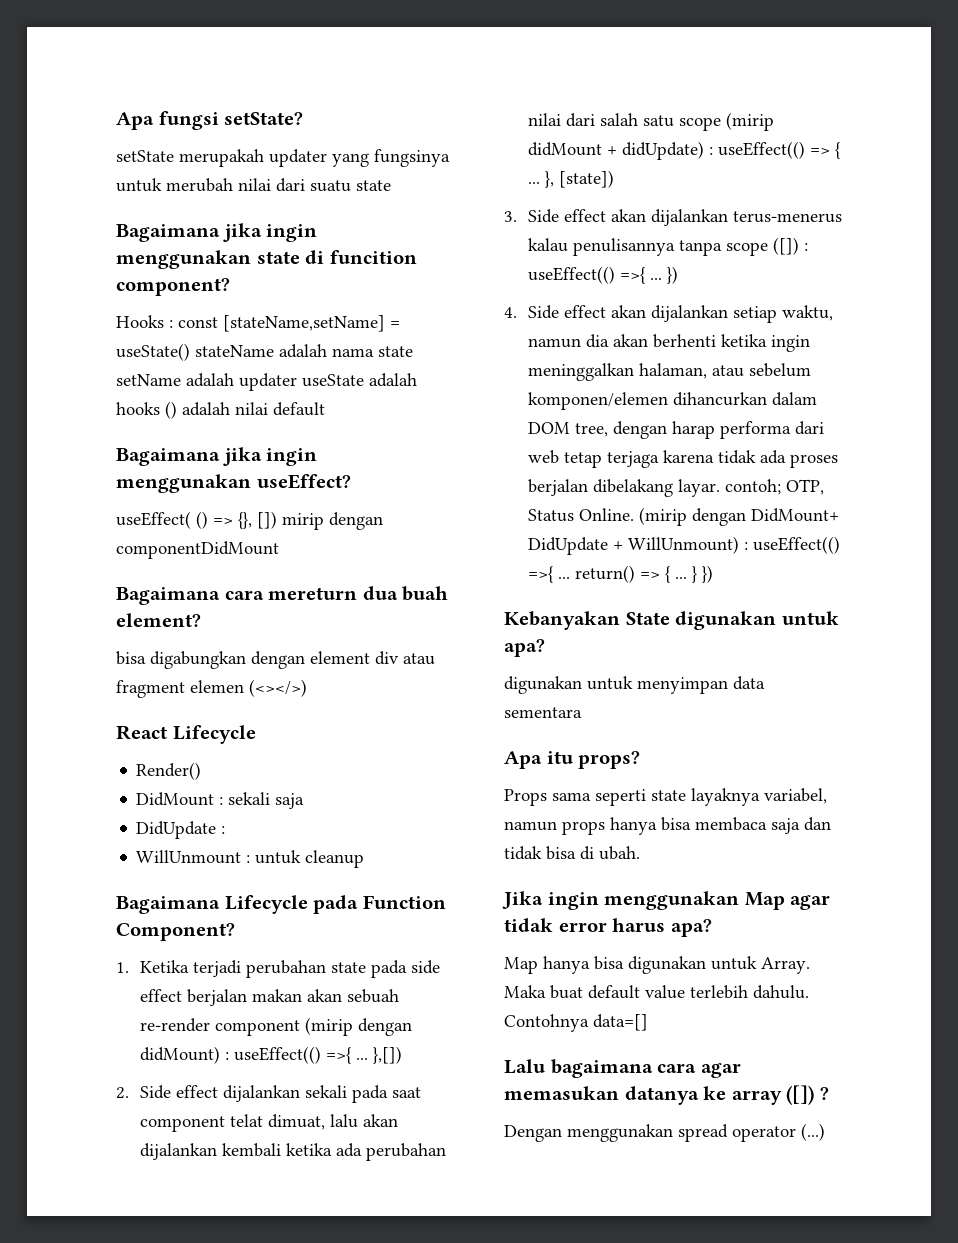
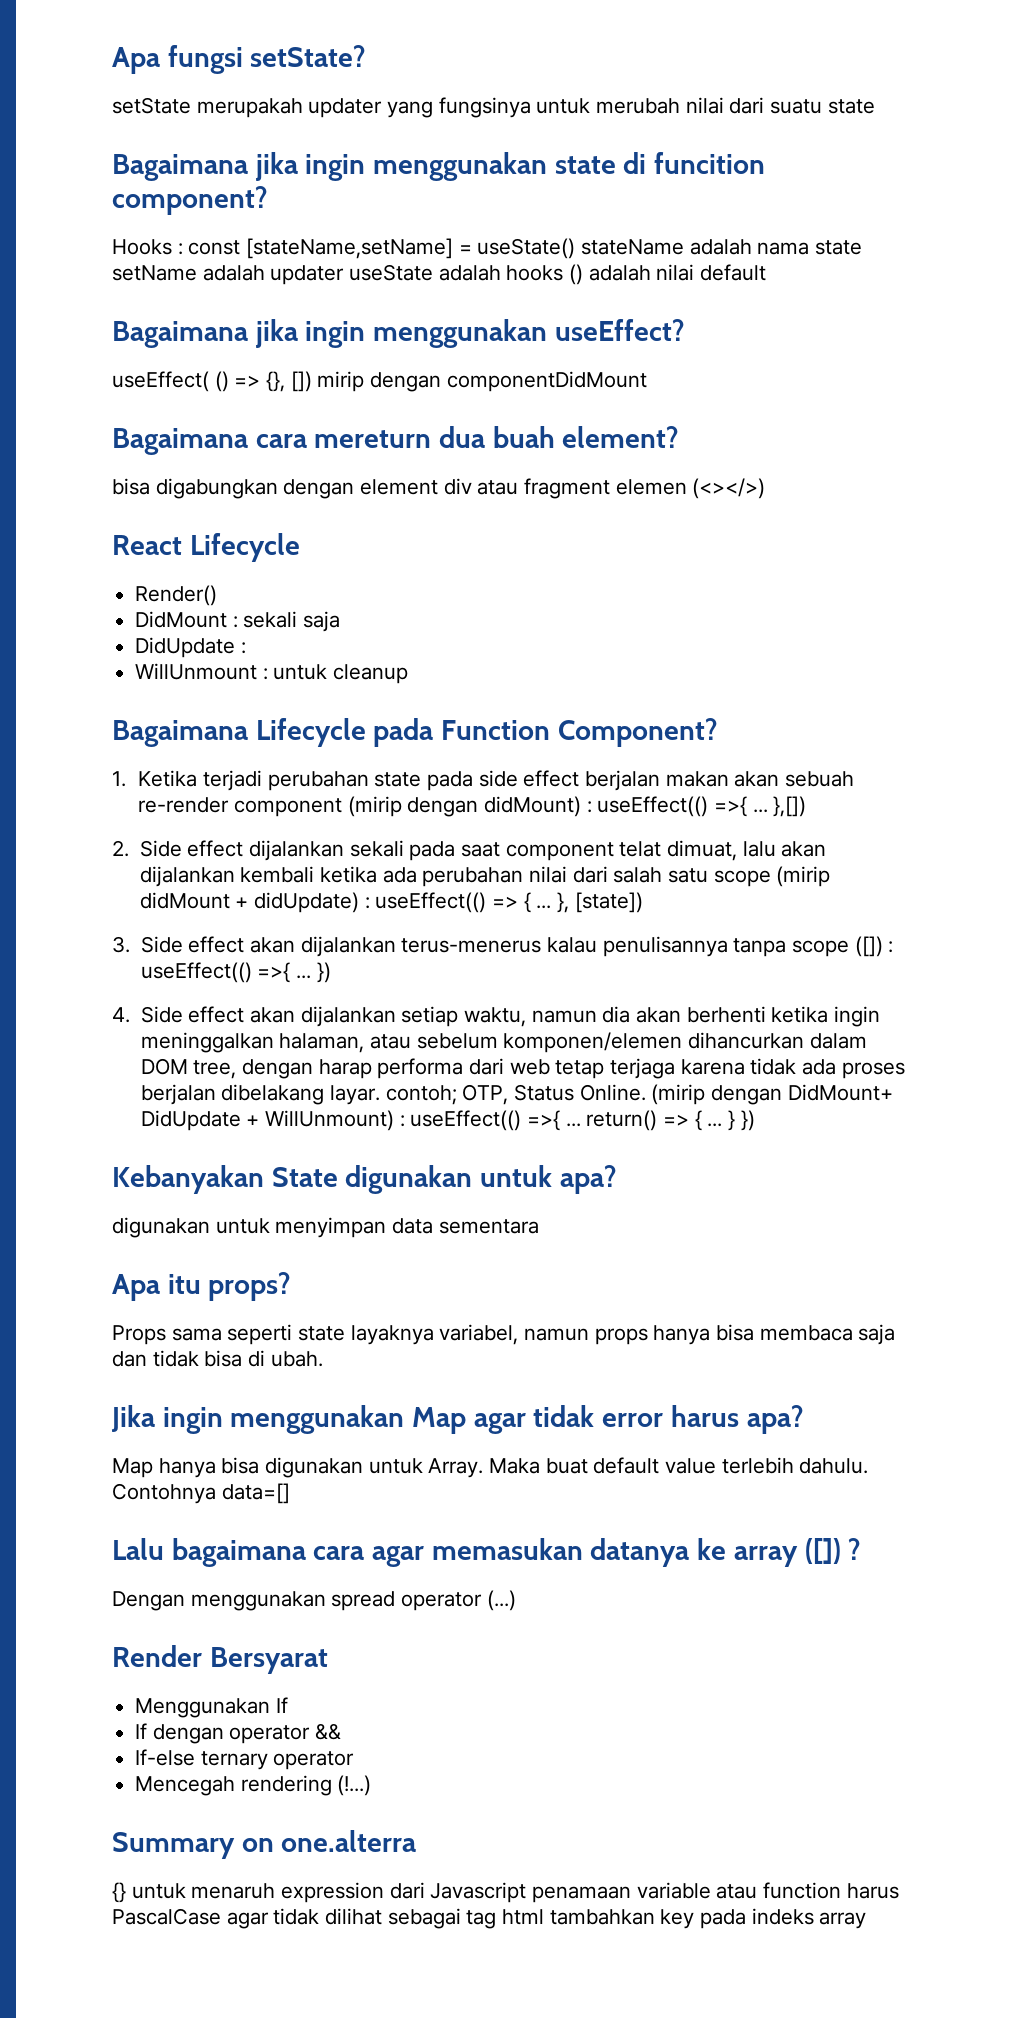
(825, 1132) none -> [112,1645,328,1674] [135,1697,288,1718] [135,1723,342,1744] [135,1749,355,1770] [135,1775,372,1796] [112,1830,417,1859] [112,1882,899,1903] [112,1908,867,1929] // Render Bersyarat // Menggunakan If // If dengan operator && // If-else ternary operator // Mencegah rendering (!...) // Summary on one.alterra // {} untuk menaruh expression dari Javascript penamaan variable atau function harus PascalCase agar tidak dilihat sebagai tag html tambahkan key pada indeks array

